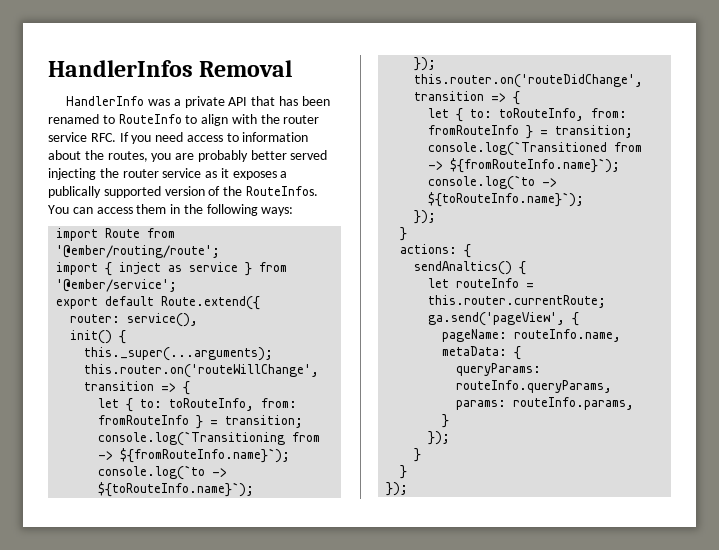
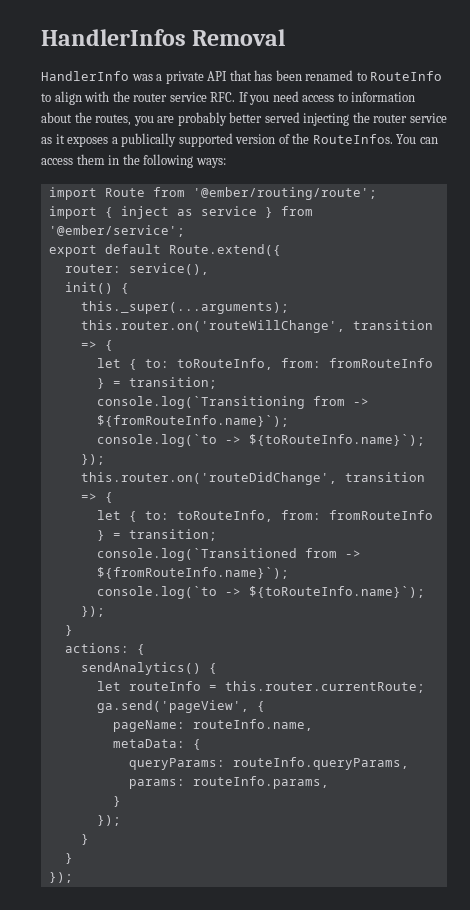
[414,261,513,275] sendAnaltics() -> [80,662,201,675] sendAnalytics()

